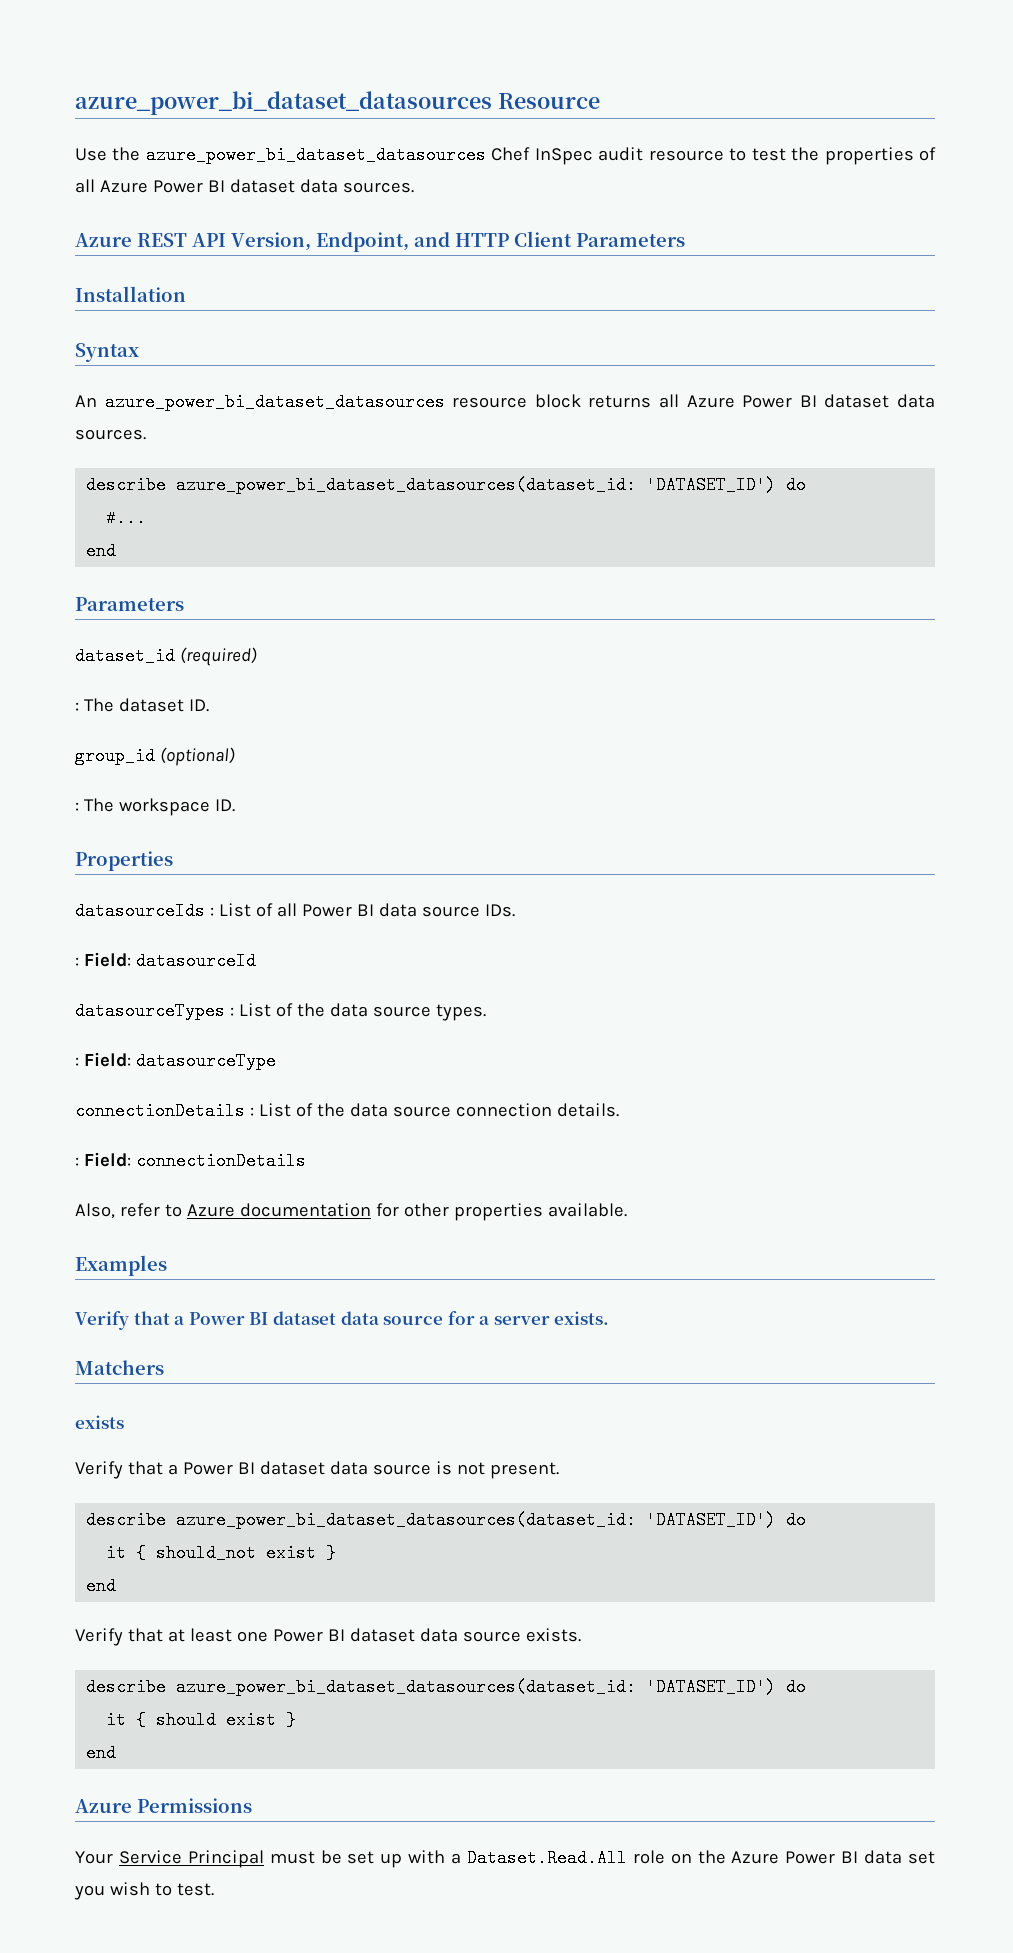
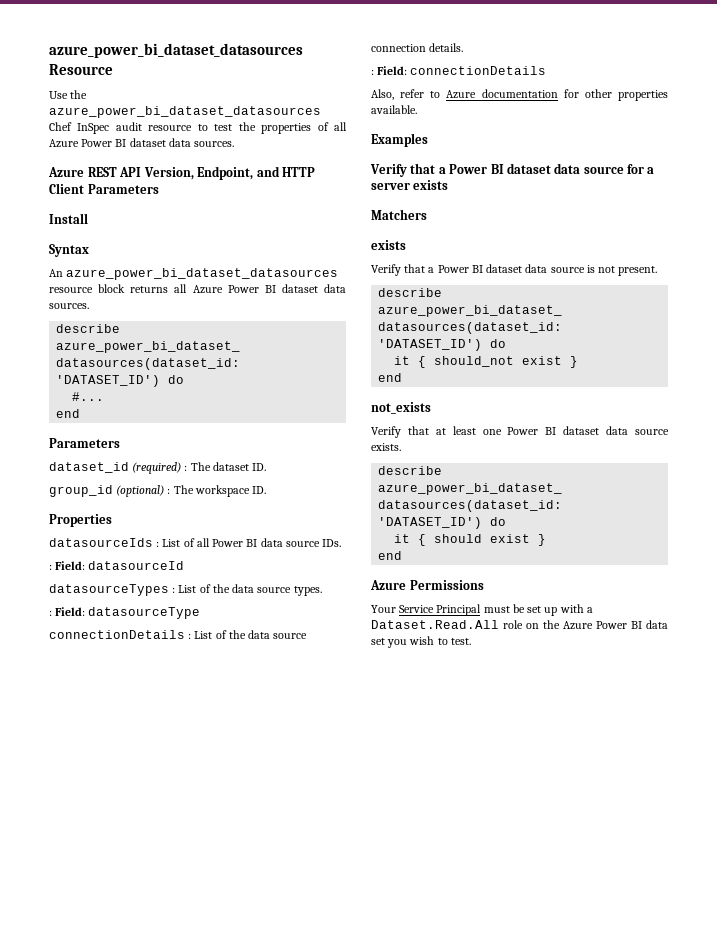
[75,286,186,302] Installation -> [49,213,88,224] Install
(257, 656) // -> (182, 468) none
(235, 756) // -> (165, 491) none
[554,1311,610,1325] exists. -> [413,180,449,190] exists
(117, 1586) none -> [371,402,431,414] // not_exists

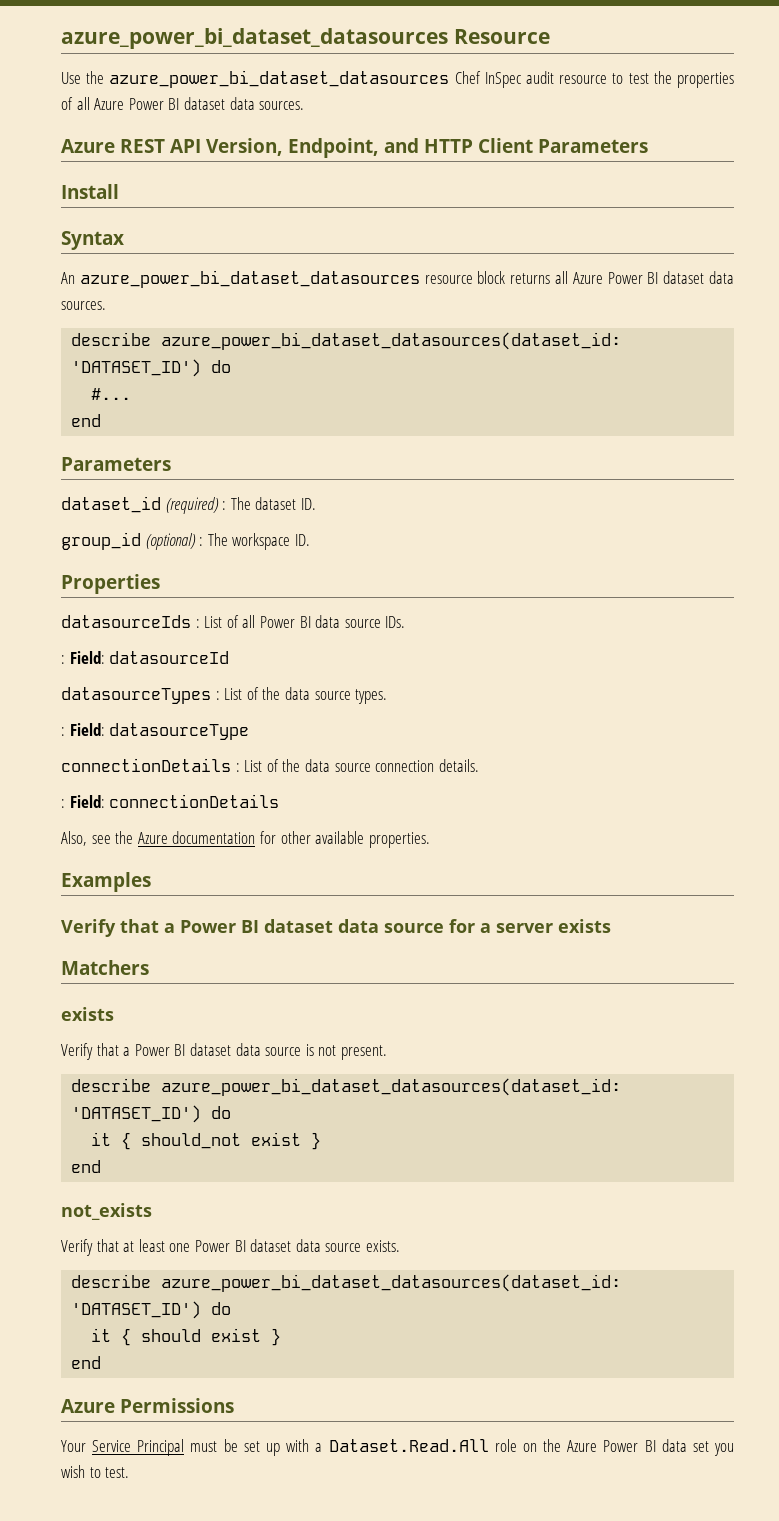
[400,89,441,98] refer to -> [91,831,134,844] see the
[618,90,668,101] [371,105,417,114] properties available. -> [315,831,430,848] available properties.

